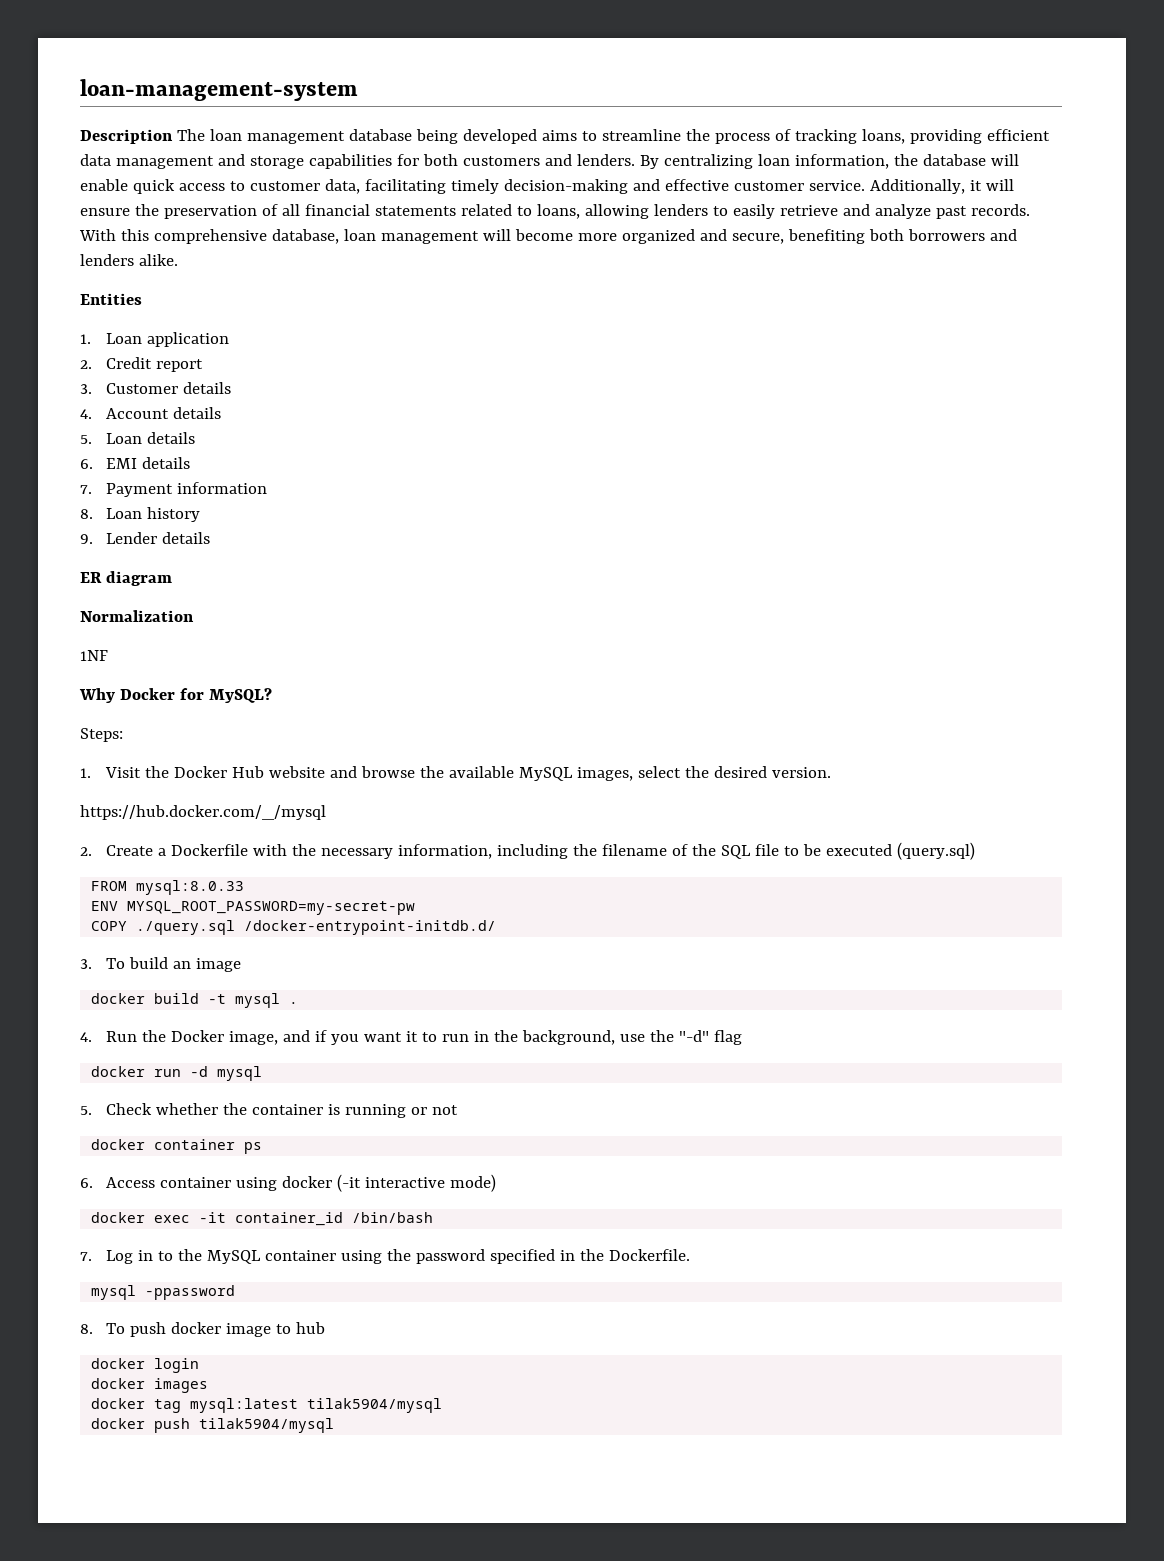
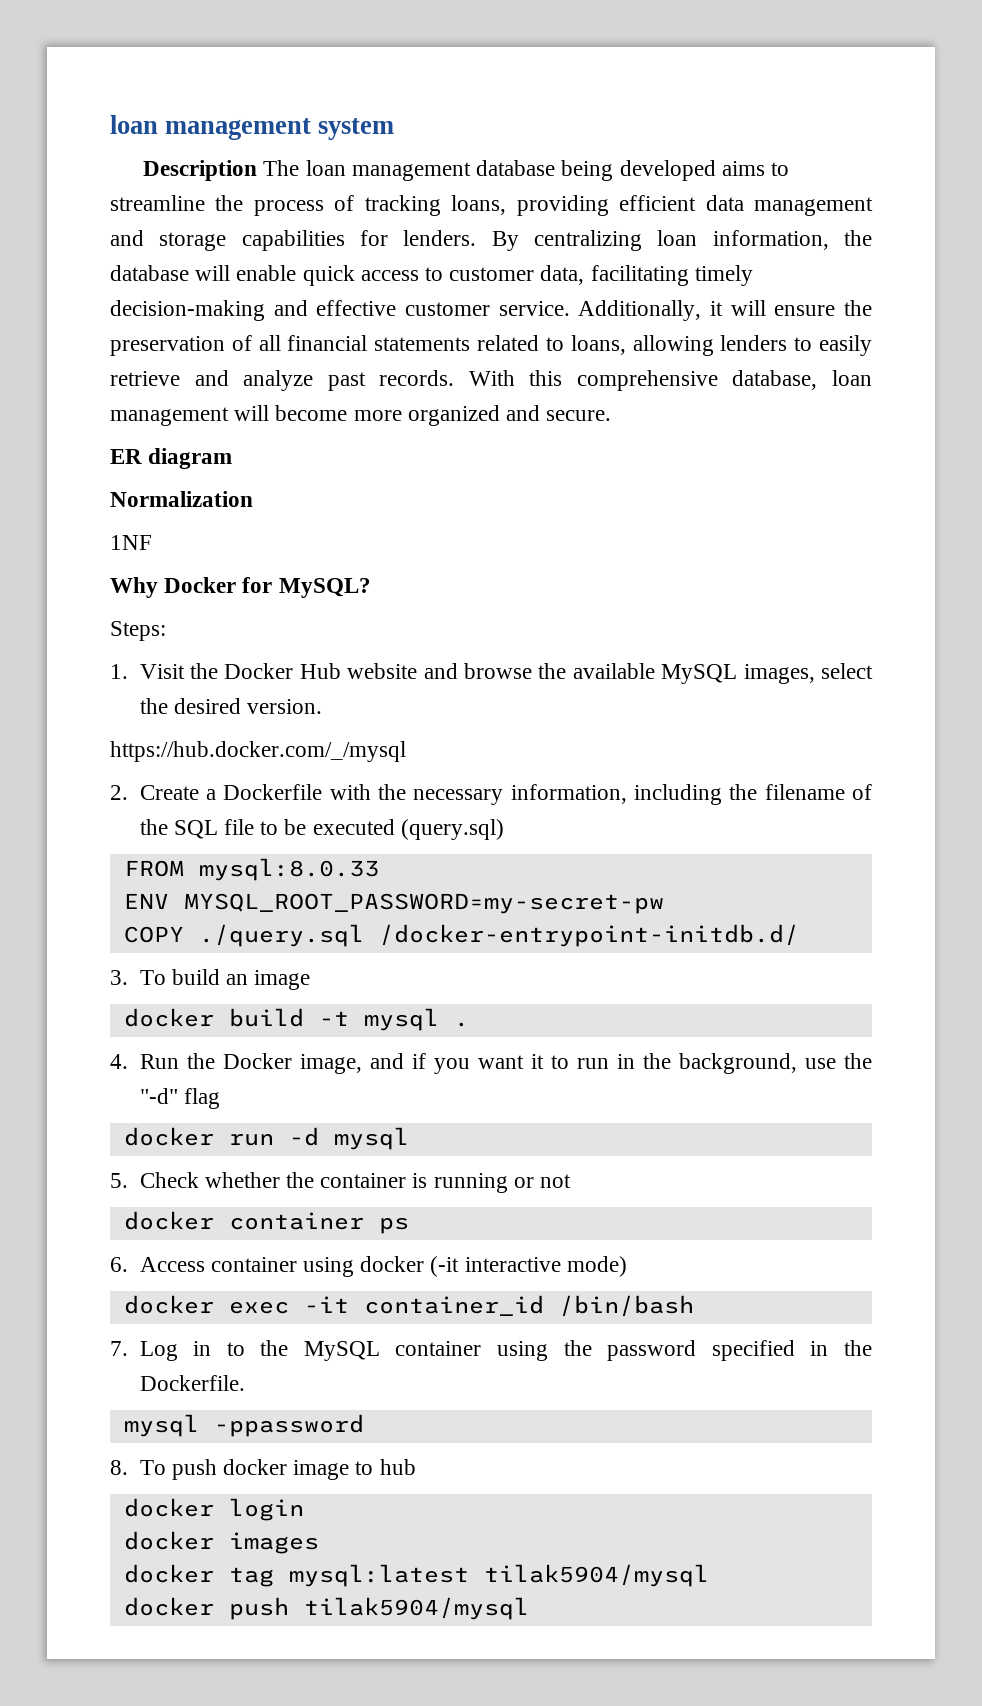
[80,79,358,101] loan-management-system -> [110,115,395,140] loan management system
[422,154,572,166] both customers and -> (388, 238) none
[731,229,1017,244] [80,254,178,266] [80,293,142,305] [80,332,229,347] [80,357,203,372] [80,382,231,394] [80,407,221,419] [80,432,195,444] [80,457,190,469] [80,482,267,497] [80,507,200,522] [80,532,210,544] secure, benefiting both borrowers and lenders alike. // Entities // 1. Loan application // 2. Credit report // 3. Customer details // 4. Account details // 5. Loan details // 6. EMI details // 7. Payment information // 8. Loan history // 9. Lender details -> [546,410,612,421] secure.

